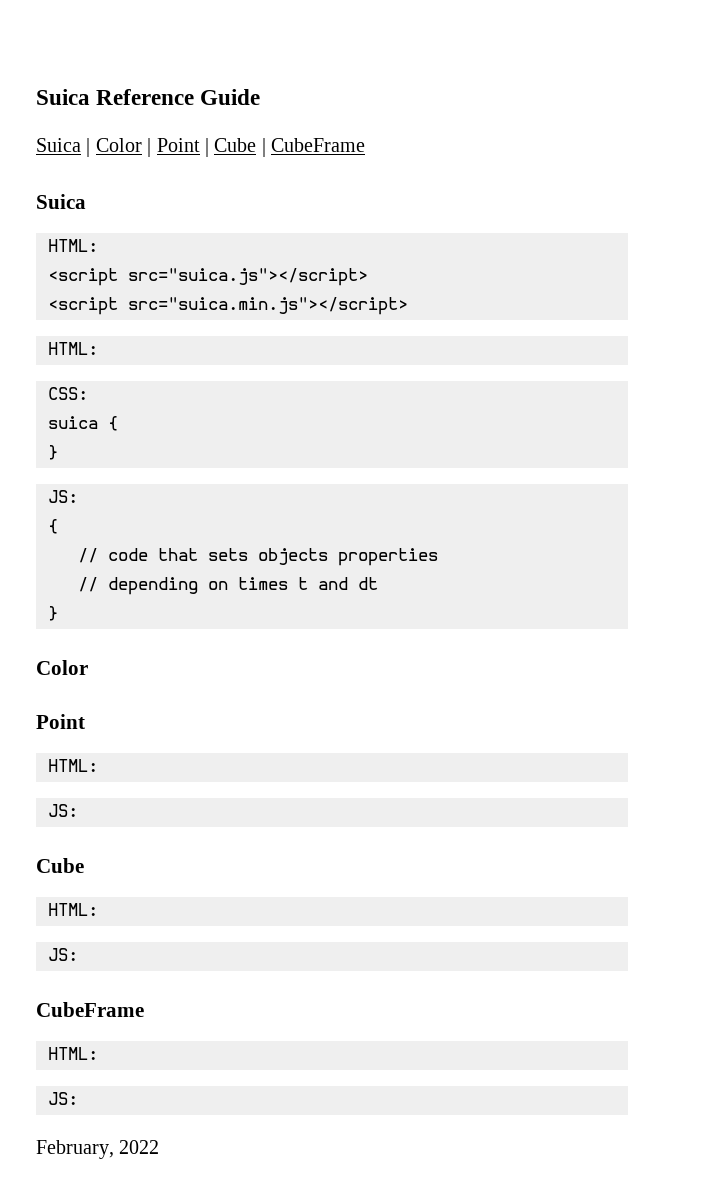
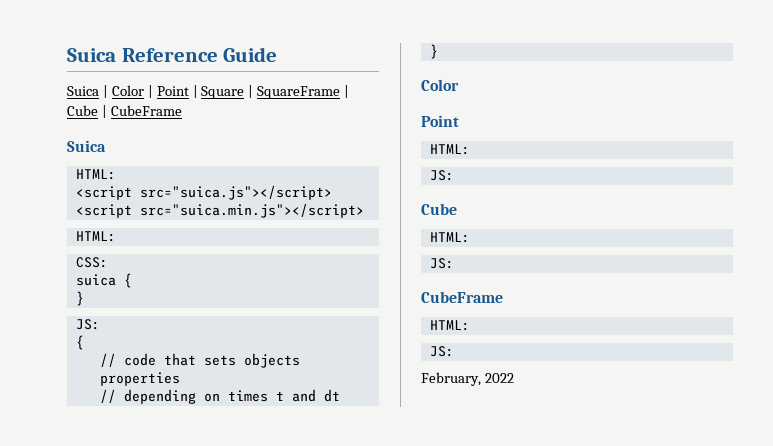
(210, 147) none -> [201,85,350,99] Square | SquareFrame |

